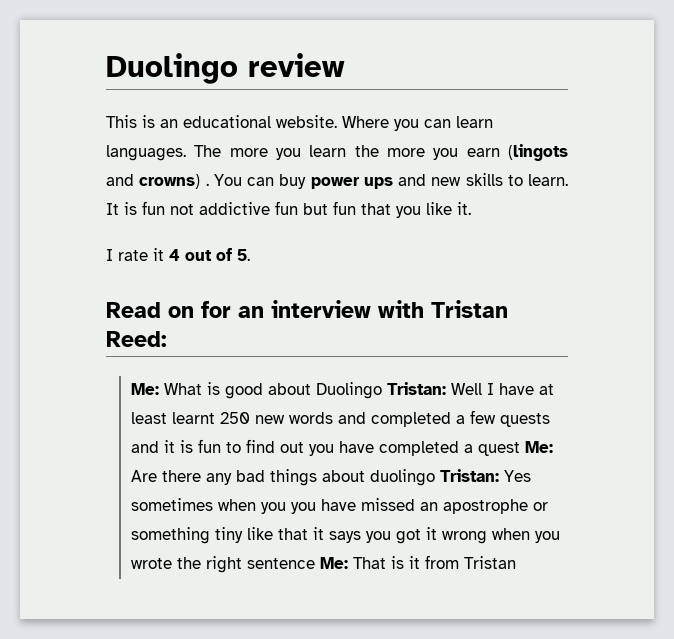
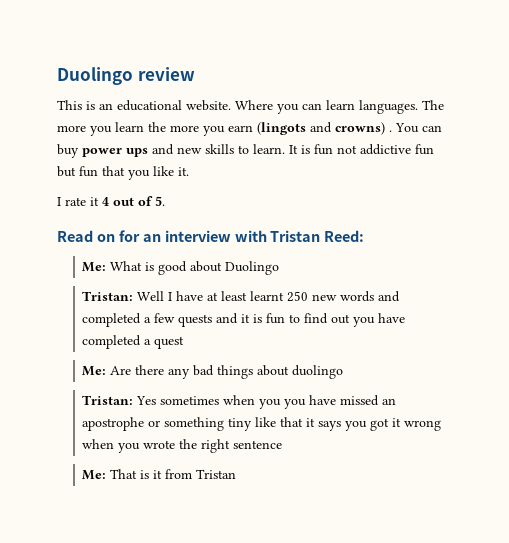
(382, 390) none -> (280, 268) //
(520, 449) none -> (185, 342) //
(435, 477) none -> (344, 372) //
(315, 563) none -> (283, 444) //

